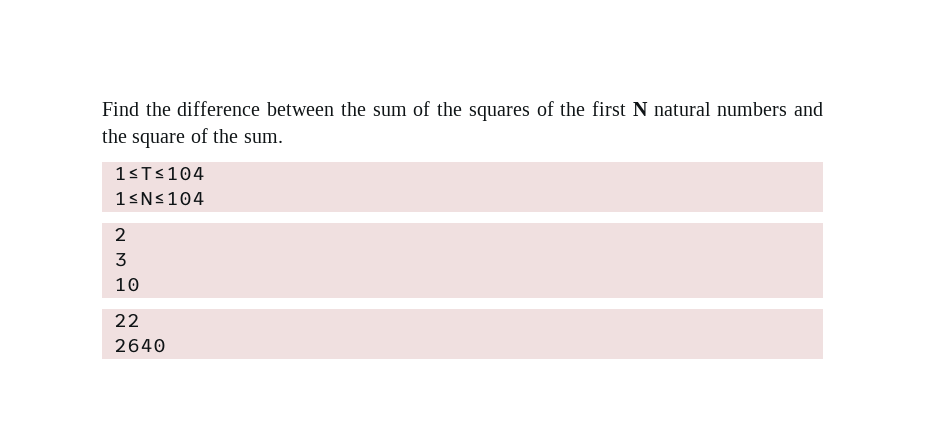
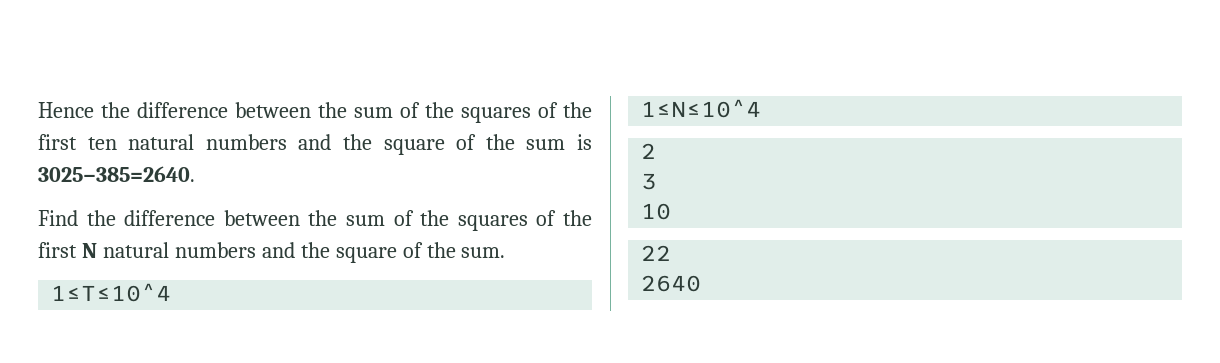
(102, 109) none -> [38,102,592,123] [38,134,593,155] [38,166,195,182] Hence the difference between the sum of the squares of the first ten natural numbers and the square of the sum is 3025−385=2640. //
[114,166,205,181] [114,191,205,206] 1≤T≤104 // 1≤N≤104 -> [51,283,172,302] [641,99,762,118] 1≤T≤10^4 // 1≤N≤10^4

